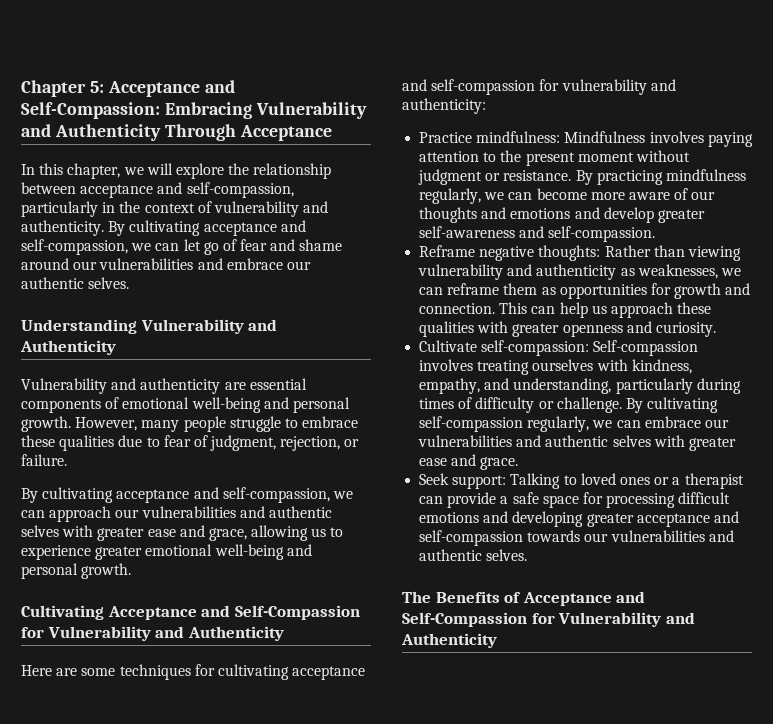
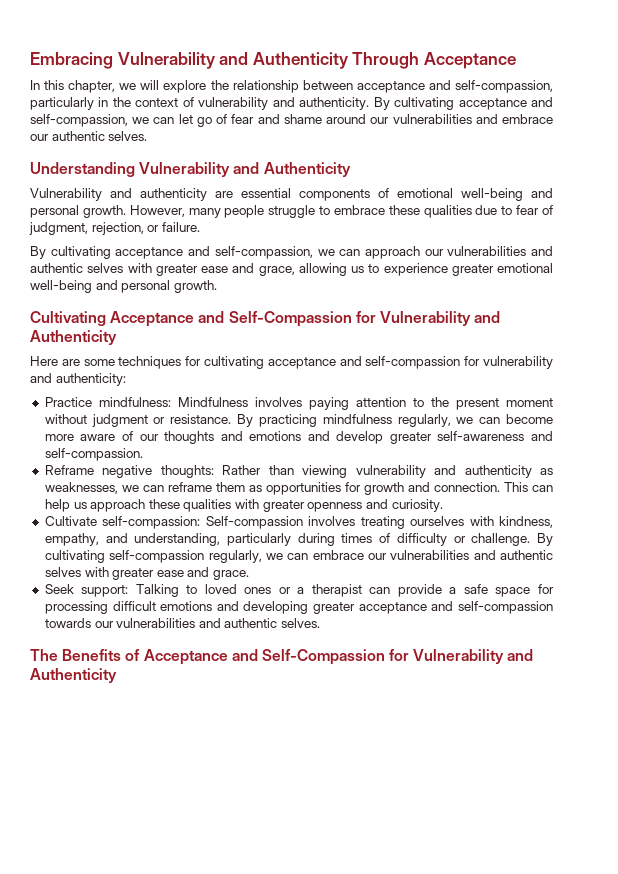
[21,80,235,97] [21,102,160,119] Chapter 5: Acceptance and Self-Compassion: -> (30, 60) none

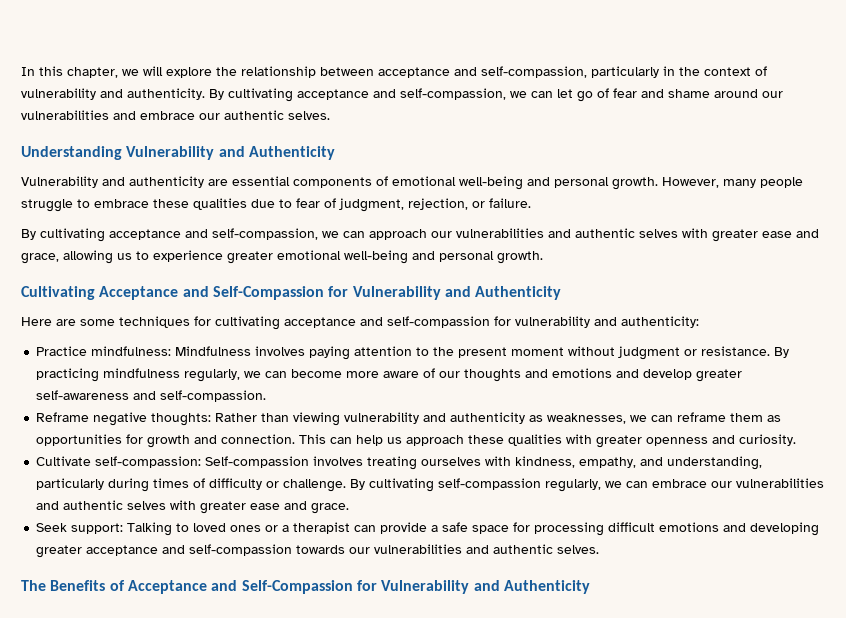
[30,52,516,69] Embracing Vulnerability and Authenticity Through Acceptance // -> (21, 71) none

